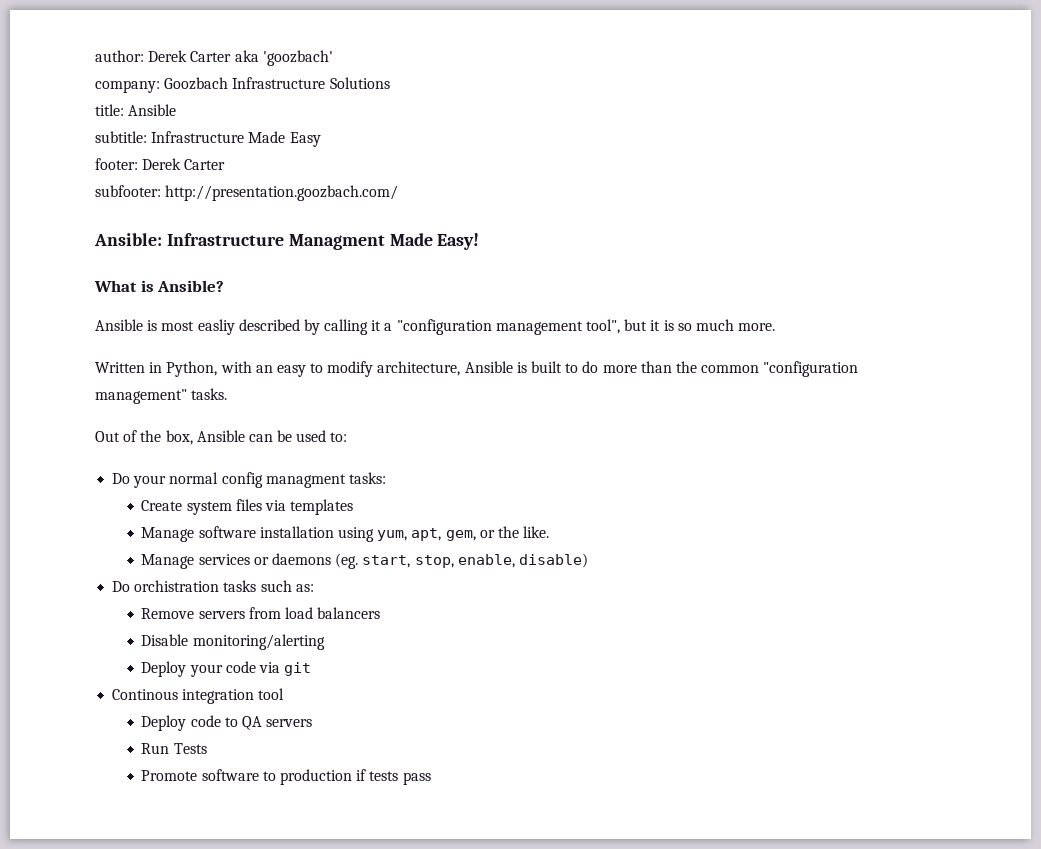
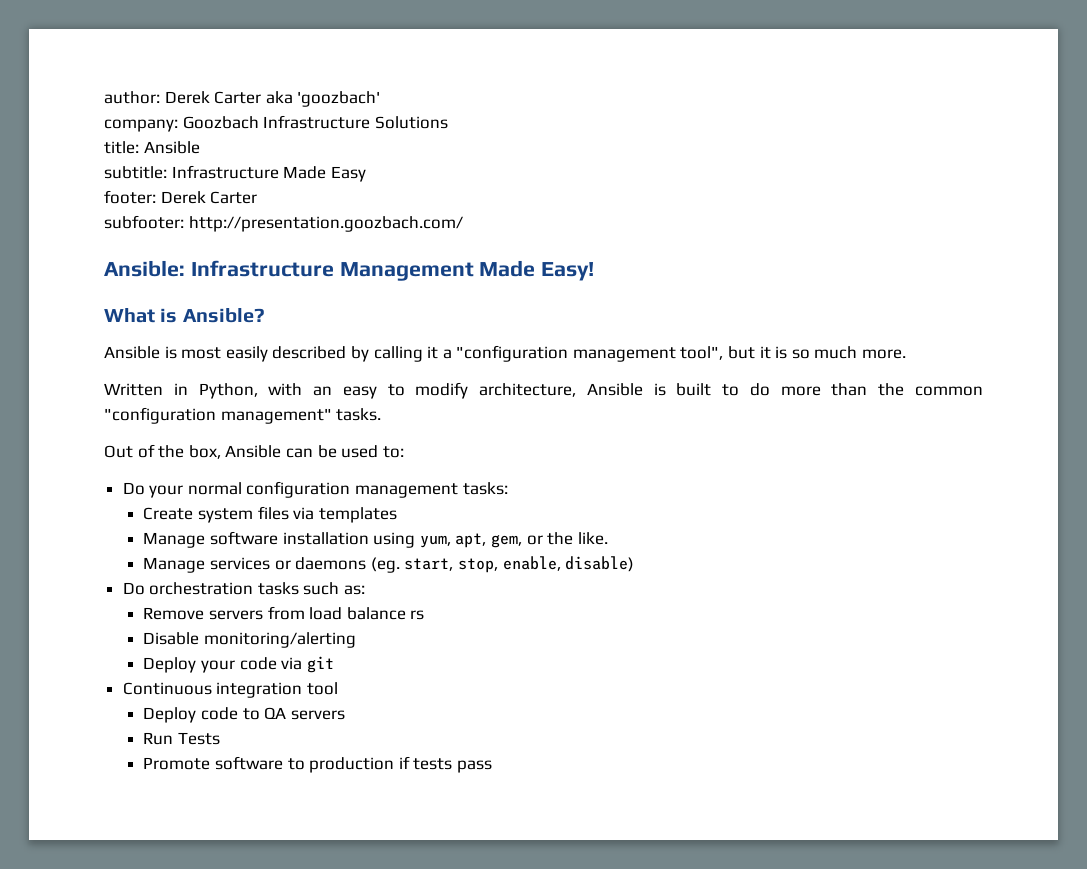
[288,234,385,250] Managment -> [339,262,474,281] Management
[197,319,235,335] easliy -> [225,346,268,362] easily
[221,472,346,488] config managment -> [246,481,459,498] configuration management
[134,580,220,592] orchistration -> [149,582,254,595] orchestration
[317,607,381,619] balancers -> [346,607,425,620] balance rs
[112,689,179,700] Continous -> [122,682,212,695] Continuous

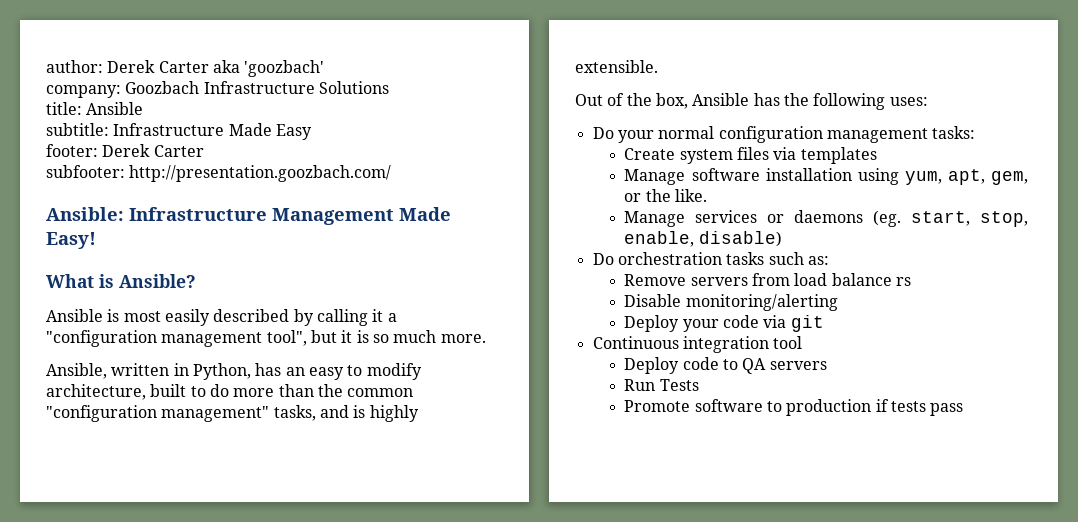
[104,383,163,396] Written -> [46,363,170,379] Ansible, written
[268,383,303,396] with -> [255,363,282,376] has
[586,383,666,396] Ansible is -> (146, 392) none
[336,408,382,421] tasks. -> [273,405,419,422] [575,60,658,73] tasks, and is highly extensible.
[285,445,404,458] can be used to: -> [753,93,928,110] has the following uses:

